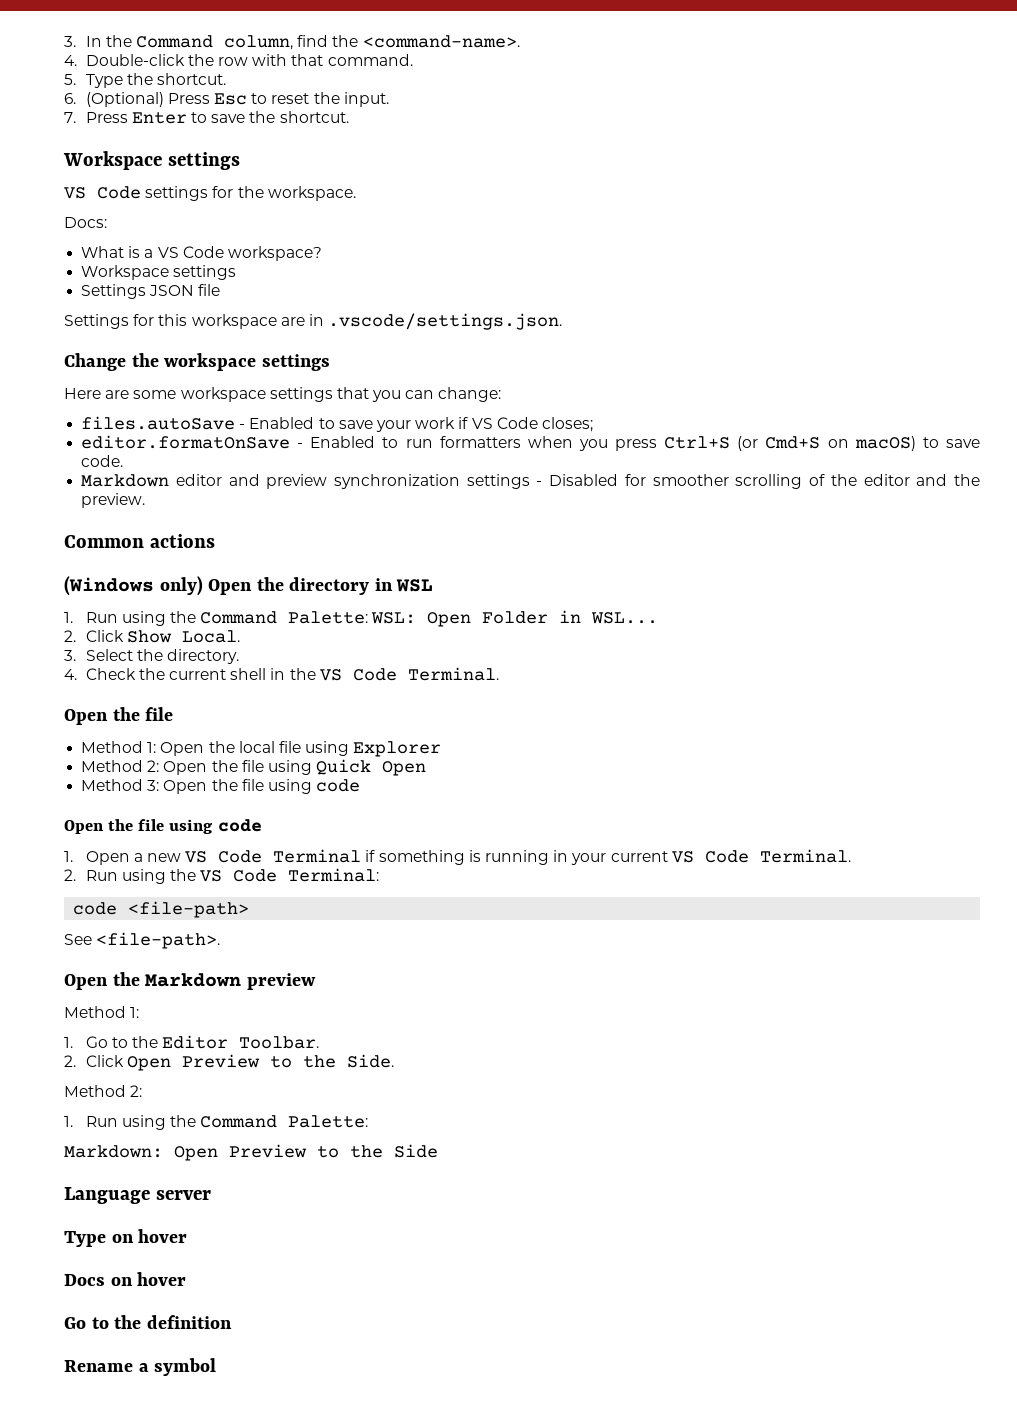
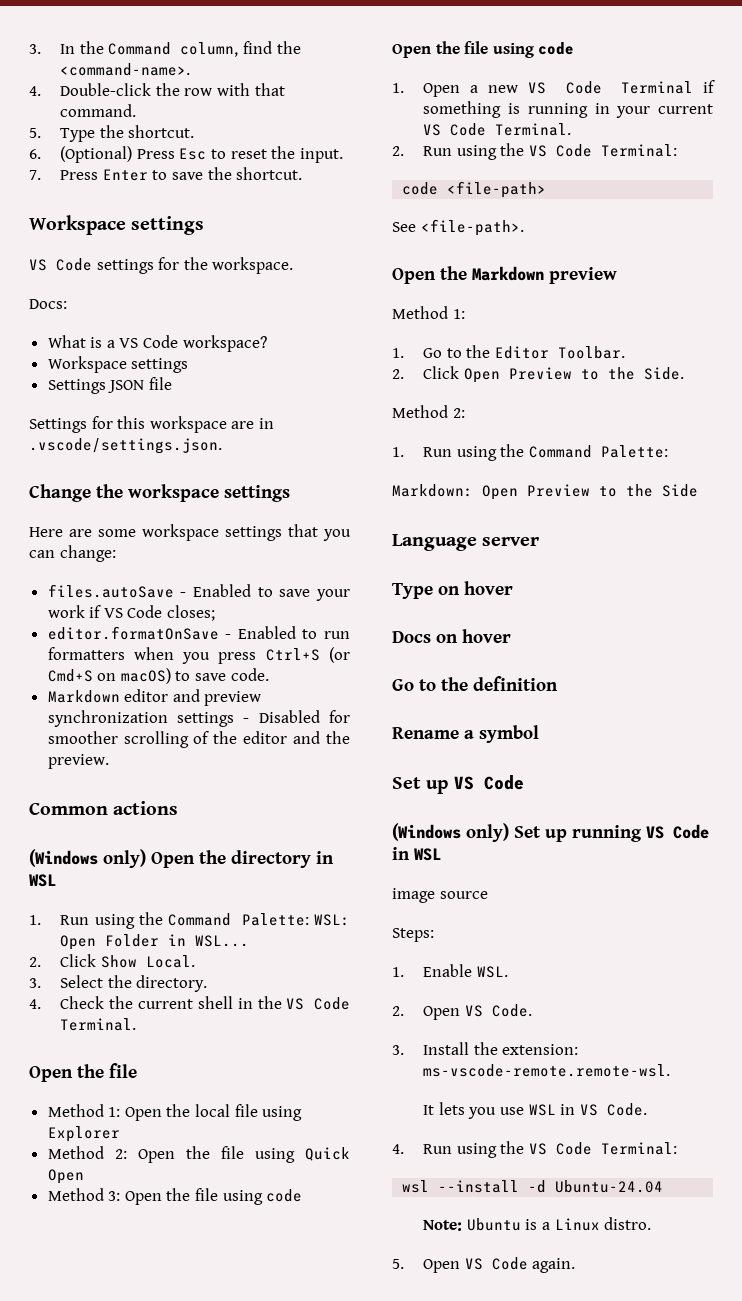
(217, 1367) none -> [392,775,524,794] [392,823,709,842] [392,847,441,861] [392,888,488,903] [392,928,434,942] [392,964,508,978] [392,1004,532,1020] [392,1042,579,1055] [423,1064,671,1077] [423,1102,647,1119] [392,1141,678,1158] [402,1180,664,1193] [423,1217,652,1231] [392,1257,576,1273] // Set up VS Code // (Windows only) Set up running VS Code in WSL // image source // Steps: // 1. Enable WSL. // 2. Open VS Code. // 3. Install the extension: ms-vscode-remote.remote-wsl. // It lets you use WSL in VS Code. // 4. Run using the VS Code Terminal: // wsl --install -d Ubuntu-24.04 // Note: Ubuntu is a Linux distro. // 5. Open VS Code again.

